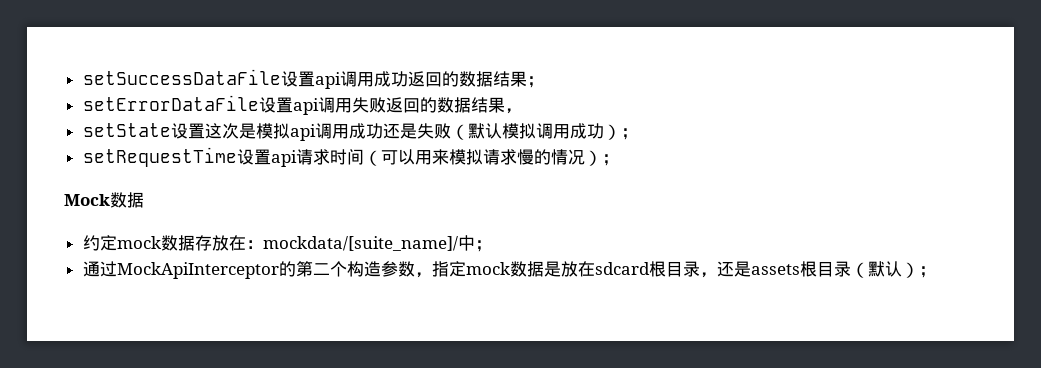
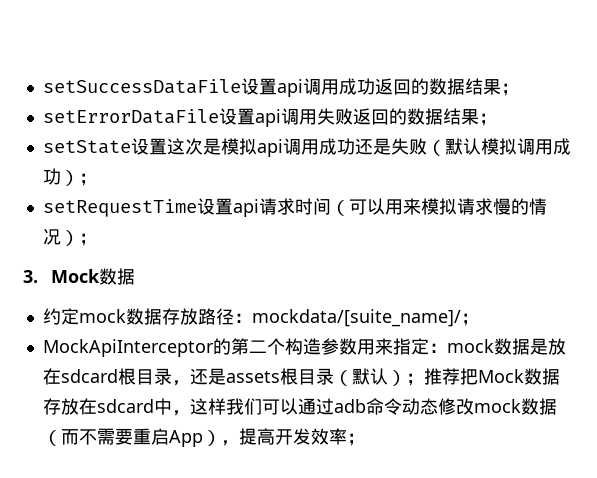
[504,108,522,114] ， -> [478,113,497,126] ；
(619, 160) none -> [23,270,38,283] 3.
[228,235,492,252] [82,261,117,277] 在：mockdata/[suite_name]/中； // 通过 -> [197,308,479,327] 路径：mockdata/[suite_name]/； //
[414,261,466,278] ，指定 -> [356,338,447,355] 用来指定：
(936, 272) none -> [423,368,560,385] [42,398,557,416] [42,428,365,447] 推荐把Mock数据存放在sdcard中，这样我们可以通过adb命令动态修改mock数据（而不需要重启App），提高开发效率；

